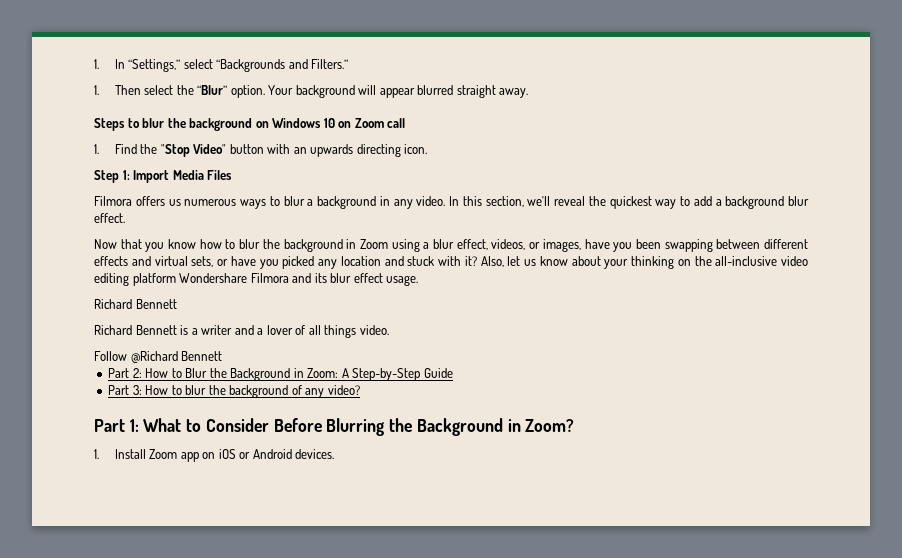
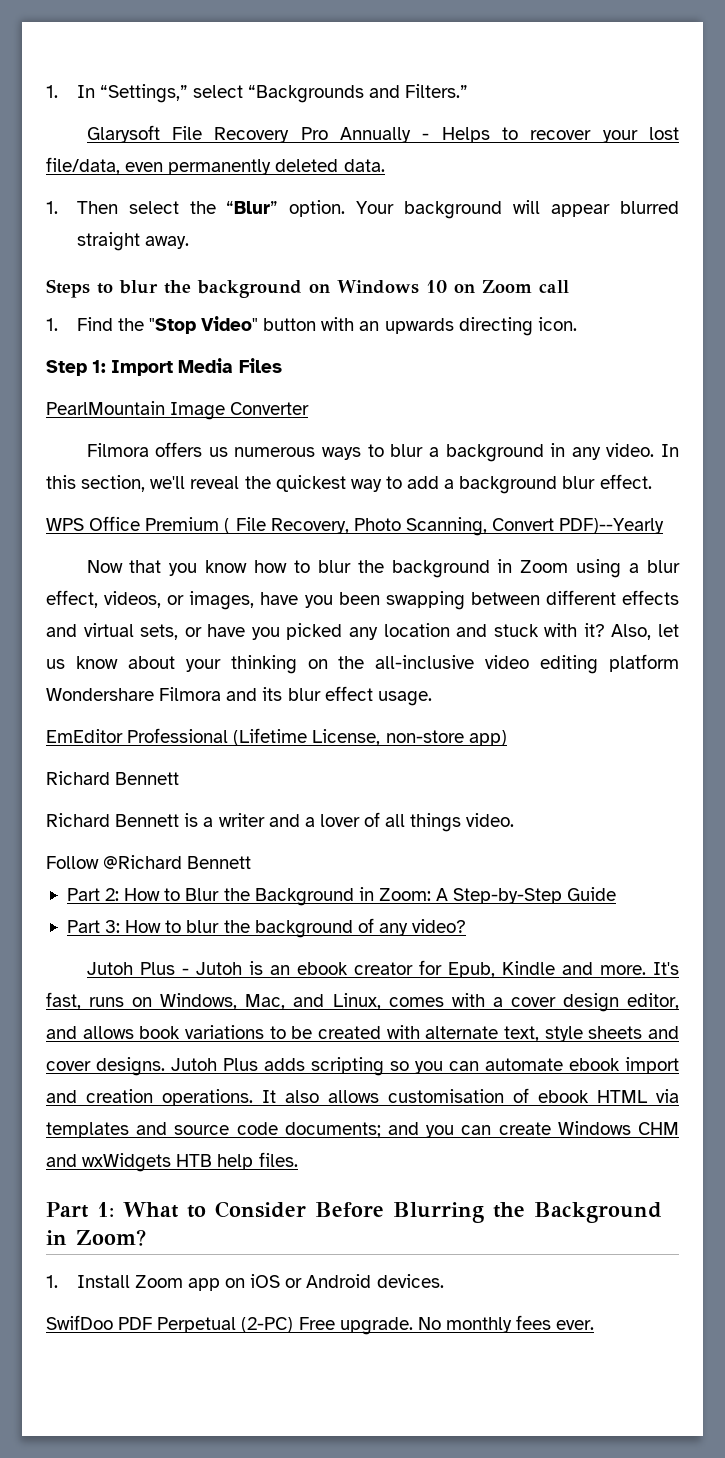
(349, 64) none -> [86,125,679,143] [46,157,385,175] // Glarysoft File Recovery Pro Annually - Helps to recover your lost file/data, even permanently deleted data.
(233, 175) none -> [46,401,310,420] // PearlMountain Image Converter
(125, 218) none -> [46,516,665,536] // WPS Office Premium ( File Recovery, Photo Scanning, Convert PDF)--Yearly
(419, 280) none -> [46,728,507,746] // EmEditor Professional (Lifetime License, non-store app)
(360, 390) none -> [86,960,679,978] [46,992,679,1012] [46,1025,679,1042] [46,1057,679,1076] [46,1088,679,1106] [46,1121,679,1138] [46,1152,298,1172] // Jutoh Plus - Jutoh is an ebook creator for Epub, Kindle and more. It's fast, runs on Windows, Mac, and Linux, comes with a cover design editor, and allows book variations to be created with alternate text, style sheets and cover designs. Jutoh Plus adds scripting so you can automate ebook import and creation operations. It also allows customisation of ebook HTML via templates and source code documents; and you can create Windows CHM and wxWidgets HTB help files.
(335, 454) none -> [46,1315,595,1335] // SwifDoo PDF Perpetual (2-PC) Free upgrade. No monthly fees ever.

